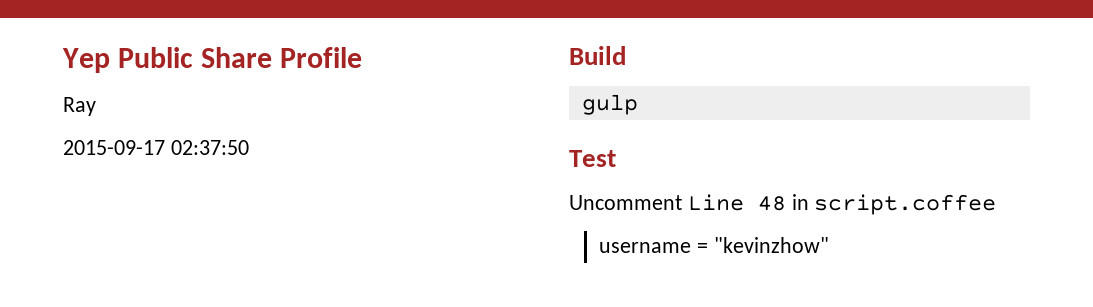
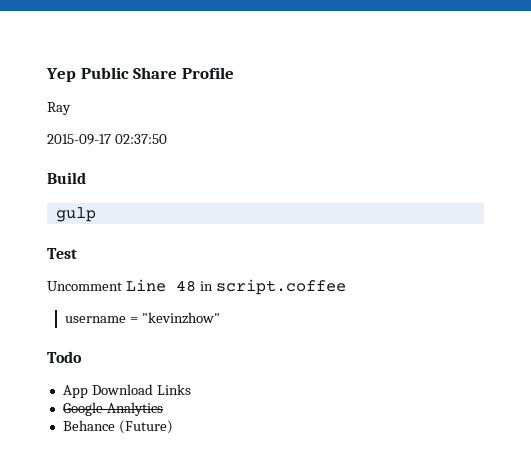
(829, 245) none -> [47,351,82,363] [62,384,191,398] [62,402,163,416] [62,420,173,434] // Todo // App Download Links // Google Analytics // Behance (Future)

